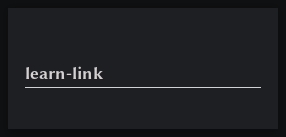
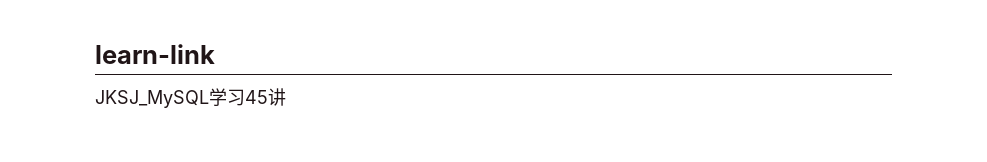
(104, 72) none -> [95,88,286,108] // JKSJ_MySQL学习45讲

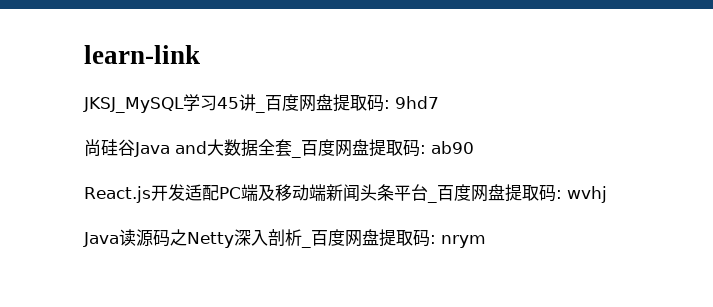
(286, 97) none -> [255,94,439,113] [84,139,474,158] [84,184,607,203] [83,229,486,248] _百度网盘提取码: 9hd7 // 尚硅谷Java and大数据全套_百度网盘提取码: ab90 // React.js开发适配PC端及移动端新闻头条平台_百度网盘提取码: wvhj // Java读源码之Netty深入剖析_百度网盘提取码: nrym

